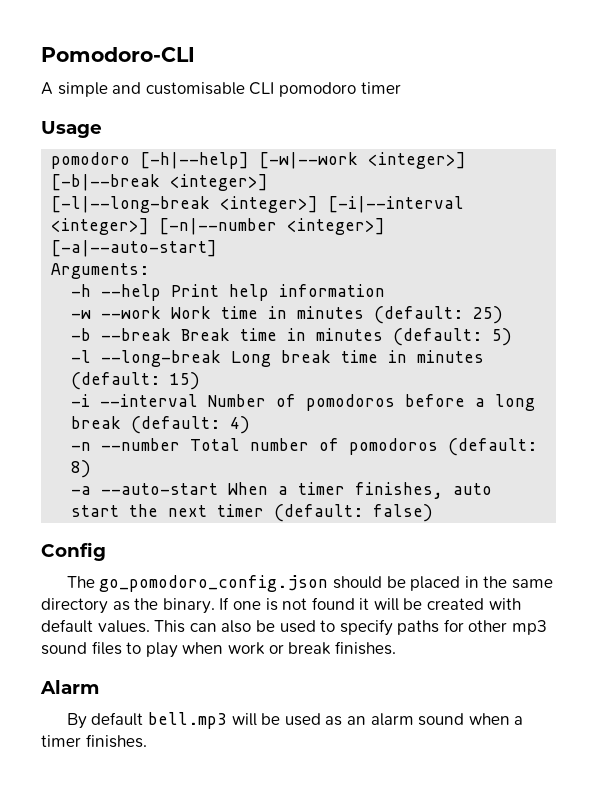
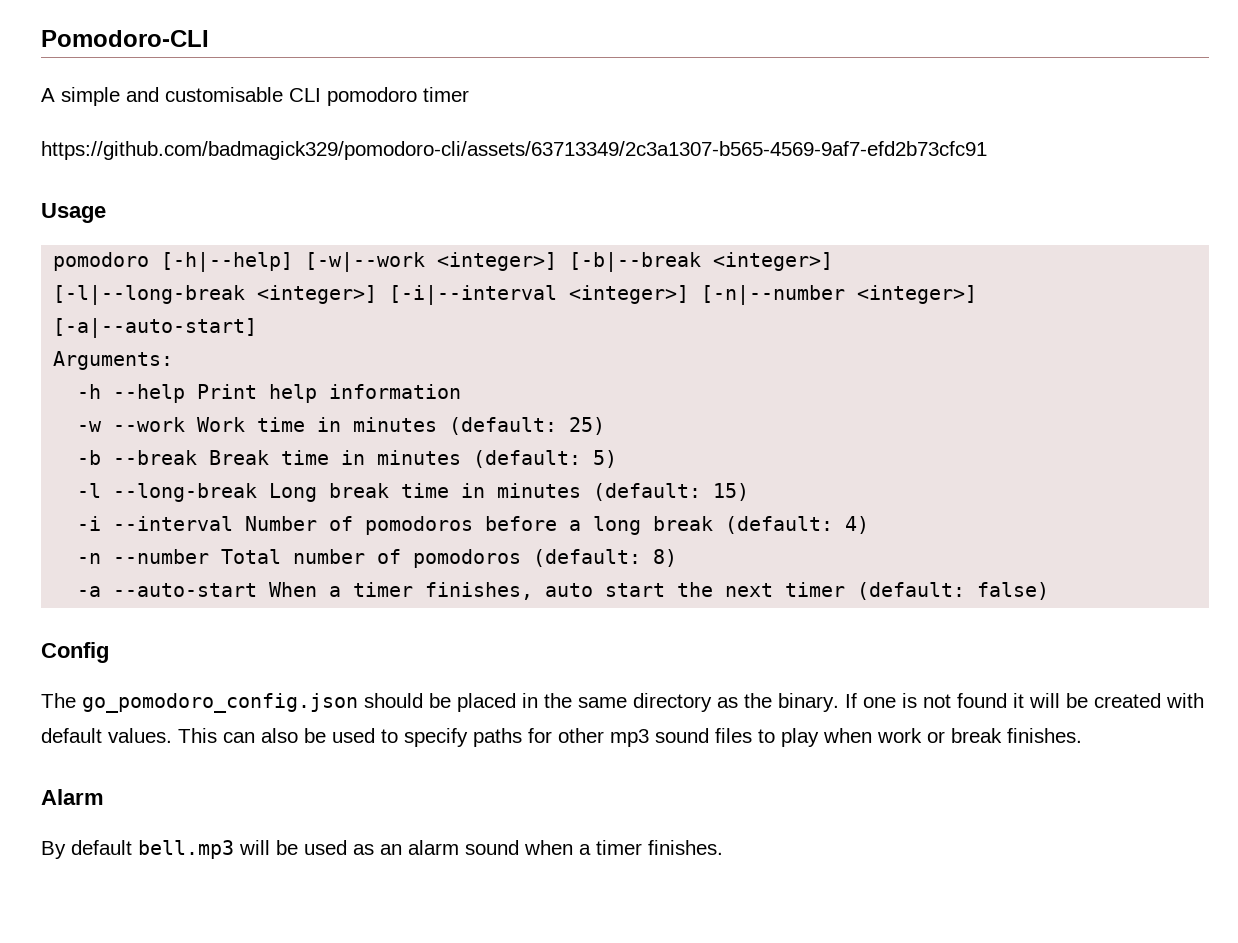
(401, 88) none -> [41,141,987,160] // https://github.com/badmagick329/pomodoro-cli/assets/63713349/2c3a1307-b565-4569-9af7-efd2b73cfc91

